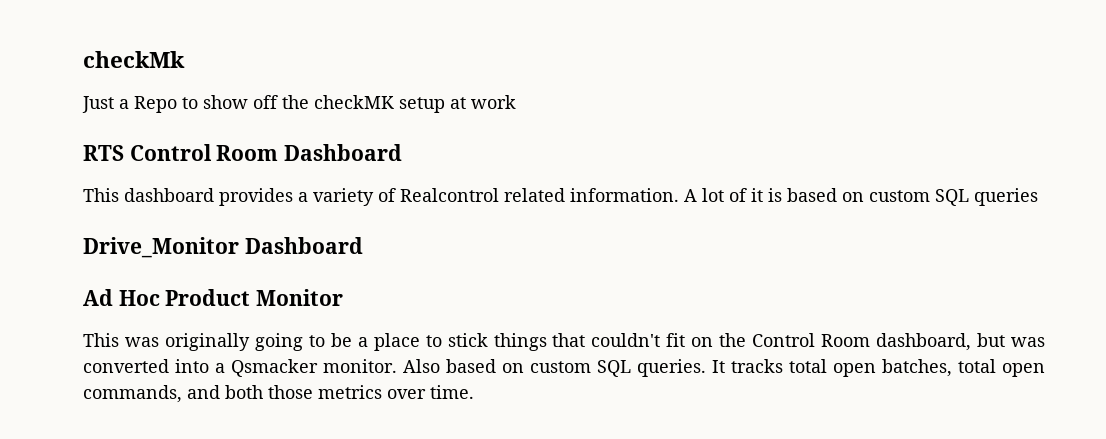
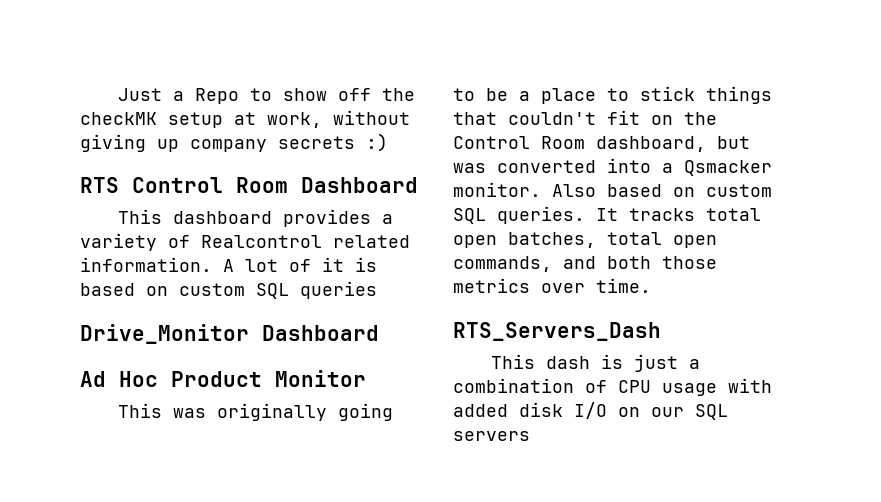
[83,51,185,68] checkMk // -> (117, 94) none
[471,95,516,109] work -> [267,110,410,128] [80,133,388,152] work, without giving up company secrets :)
(474, 392) none -> [453,322,661,341] [490,354,700,372] [453,378,772,396] [453,402,728,420] [453,431,530,441] // RTS_Servers_Dash // This dash is just a combination of CPU usage with added disk I/O on our SQL servers

